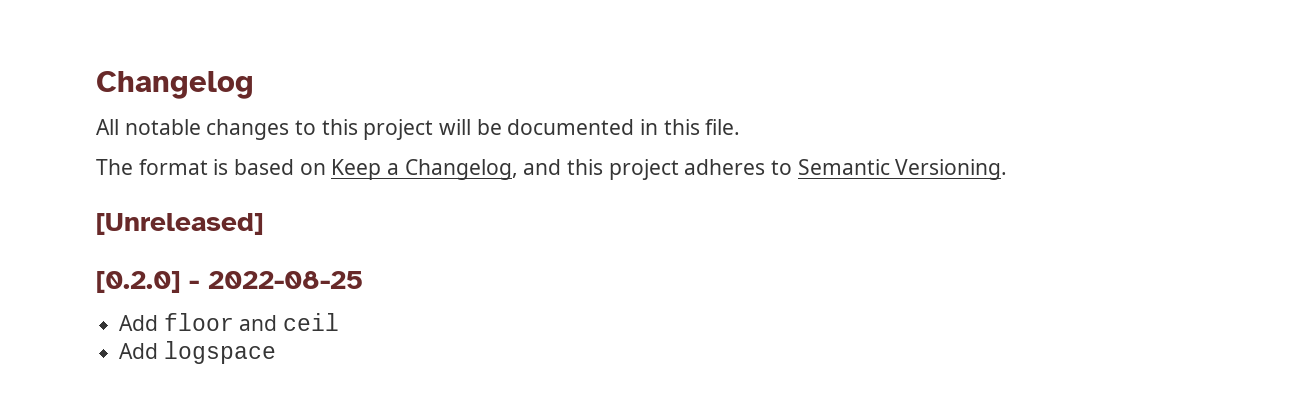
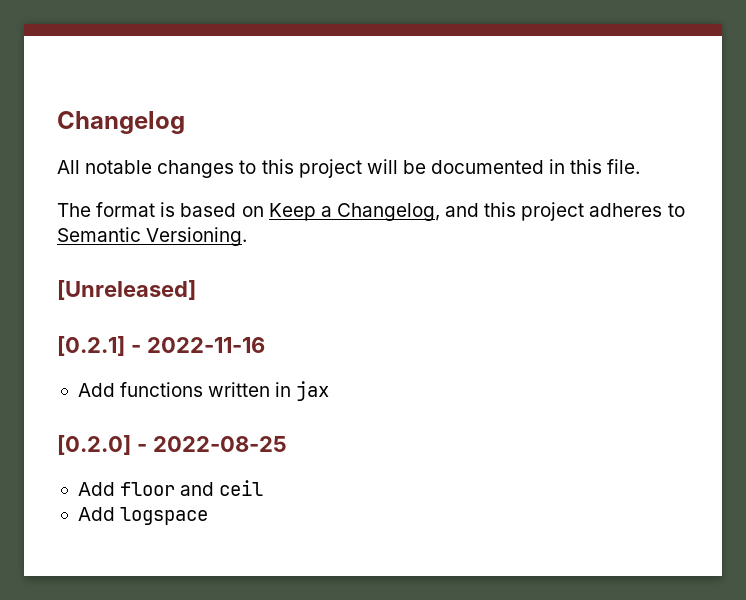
(263, 224) none -> [57,336,265,356] [77,381,330,401] // [0.2.1] - 2022-11-16 // Add functions written in jax

